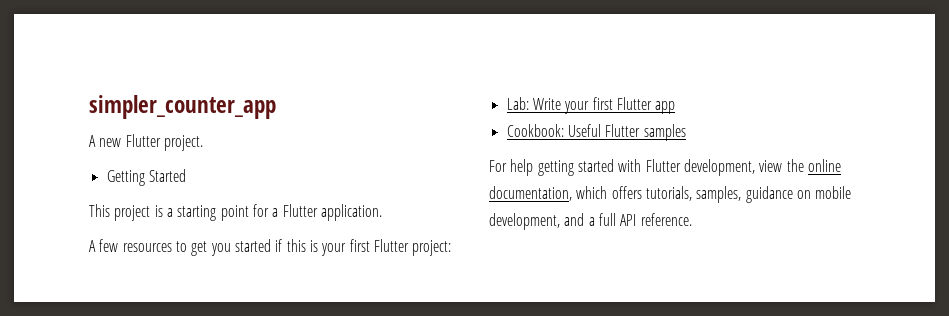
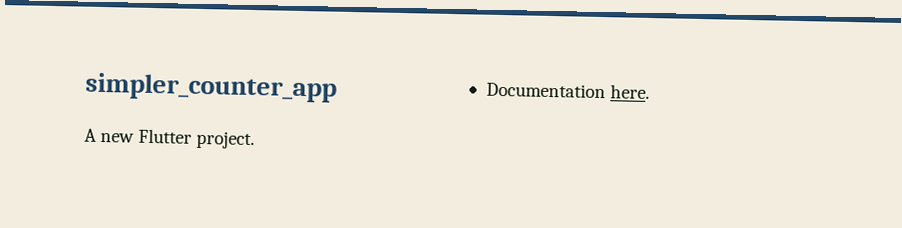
[106,169,186,186] [89,204,382,221] [89,239,452,256] [506,97,676,114] [506,124,686,141] [489,159,841,176] [489,186,852,203] [489,213,692,230] Getting Started // This project is a starting point for a Flutter application. // A few resources to get you started if this is your first Flutter project: // Lab: Write your first Flutter app // Cookbook: Useful Flutter samples // For help getting started with Flutter development, view the online documentation, which offers tutorials, samples, guidance on mobile development, and a full API reference. -> [485,82,651,99] Documentation here.

